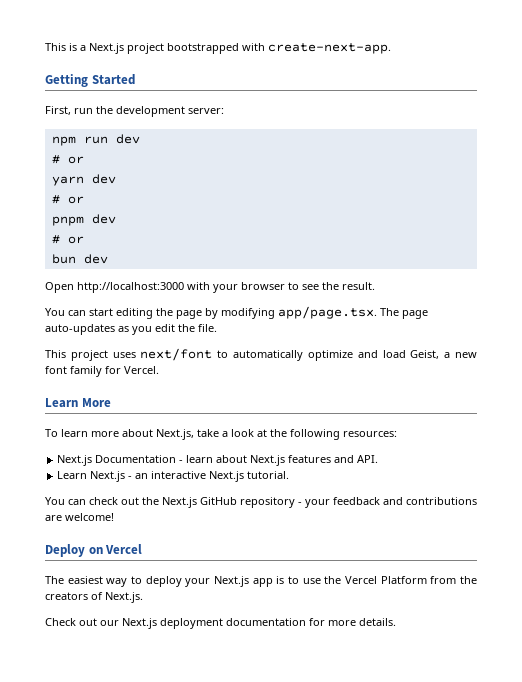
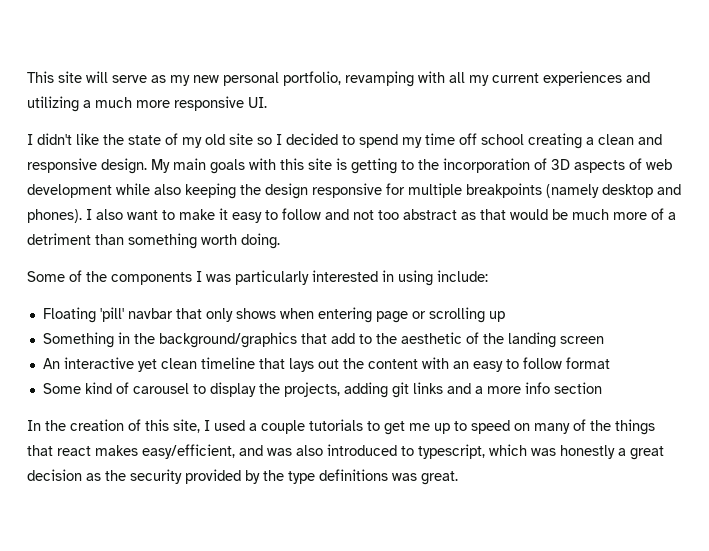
[45,43,391,54] [45,74,135,87] [45,106,224,117] [51,134,140,146] [51,155,84,164] [51,174,116,186] [51,195,84,204] [51,214,116,226] [51,235,84,244] [51,254,108,264] [45,282,375,293] [45,306,428,319] [45,324,217,335] [45,348,477,361] [45,366,159,377] [45,398,111,408] [45,429,397,440] [57,455,379,466] [57,471,290,482] [45,497,477,508] [45,513,114,521] [45,544,143,557] [45,576,478,587] [45,592,143,603] [45,618,396,629] This is a Next.js project bootstrapped with create-next-app. // Getting Started // First, run the development server: // npm run dev // # or // yarn dev // # or // pnpm dev // # or // bun dev // Open http://localhost:3000 with your browser to see the result. // You can start editing the page by modifying app/page.tsx. The page auto-updates as you edit the file. // This project uses next/font to automatically optimize and load Geist, a new font family for Vercel. // Learn More // To learn more about Next.js, take a look at the following resources: // Next.js Documentation - learn about Next.js features and API. // Learn Next.js - an interactive Next.js tutorial. // You can check out the Next.js GitHub repository - your feedback and contributions are welcome! // Deploy on Vercel // The easiest way to deploy your Next.js app is to use the Vercel Platform from the creators of Next.js. // Check out our Next.js deployment documentation for more details. -> [27,71,650,87] [27,96,267,112] [27,133,662,149] [27,158,672,174] [27,183,681,199] [27,208,676,223] [27,233,280,249] [27,270,488,286] [42,307,505,323] [42,332,604,348] [42,357,610,372] [42,382,602,398] [27,419,655,435] [27,444,664,460] [27,469,458,485] This site will serve as my new personal portfolio, revamping with all my current experiences and utilizing a much more responsive UI. // I didn't like the state of my old site so I decided to spend my time off school creating a clean and responsive design. My main goals with this site is getting to the incorporation of 3D aspects of web development while also keeping the design responsive for multiple breakpoints (namely desktop and phones). I also want to make it easy to follow and not too abstract as that would be much more of a detriment than something worth doing. // Some of the components I was particularly interested in using include: // Floating 'pill' navbar that only shows when entering page or scrolling up // Something in the background/graphics that add to the aesthetic of the landing screen // An interactive yet clean timeline that lays out the content with an easy to follow format // Some kind of carousel to display the projects, adding git links and a more info section // In the creation of this site, I used a couple tutorials to get me up to speed on many of the things that react makes easy/efficient, and was also introduced to typescript, which was honestly a great decision as the security provided by the type definitions was great.

